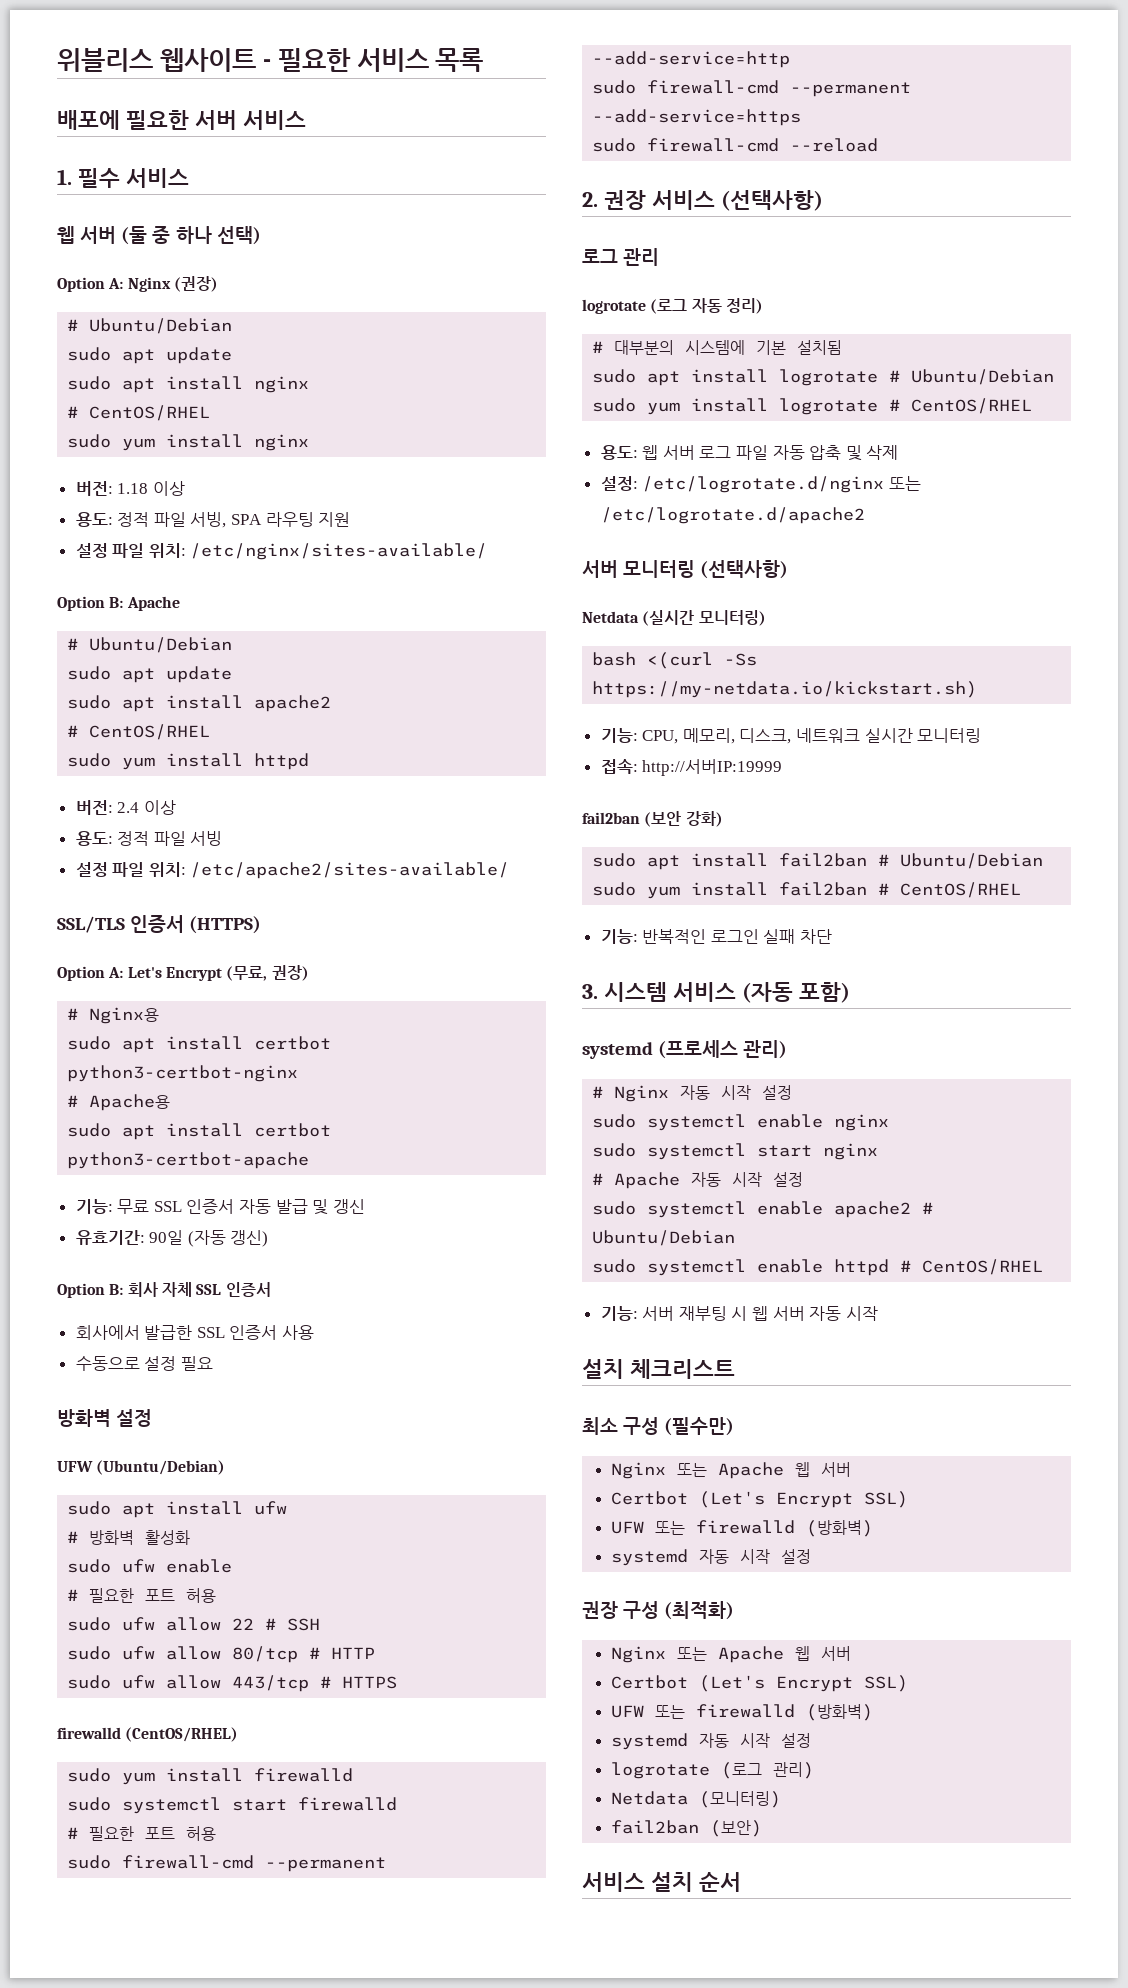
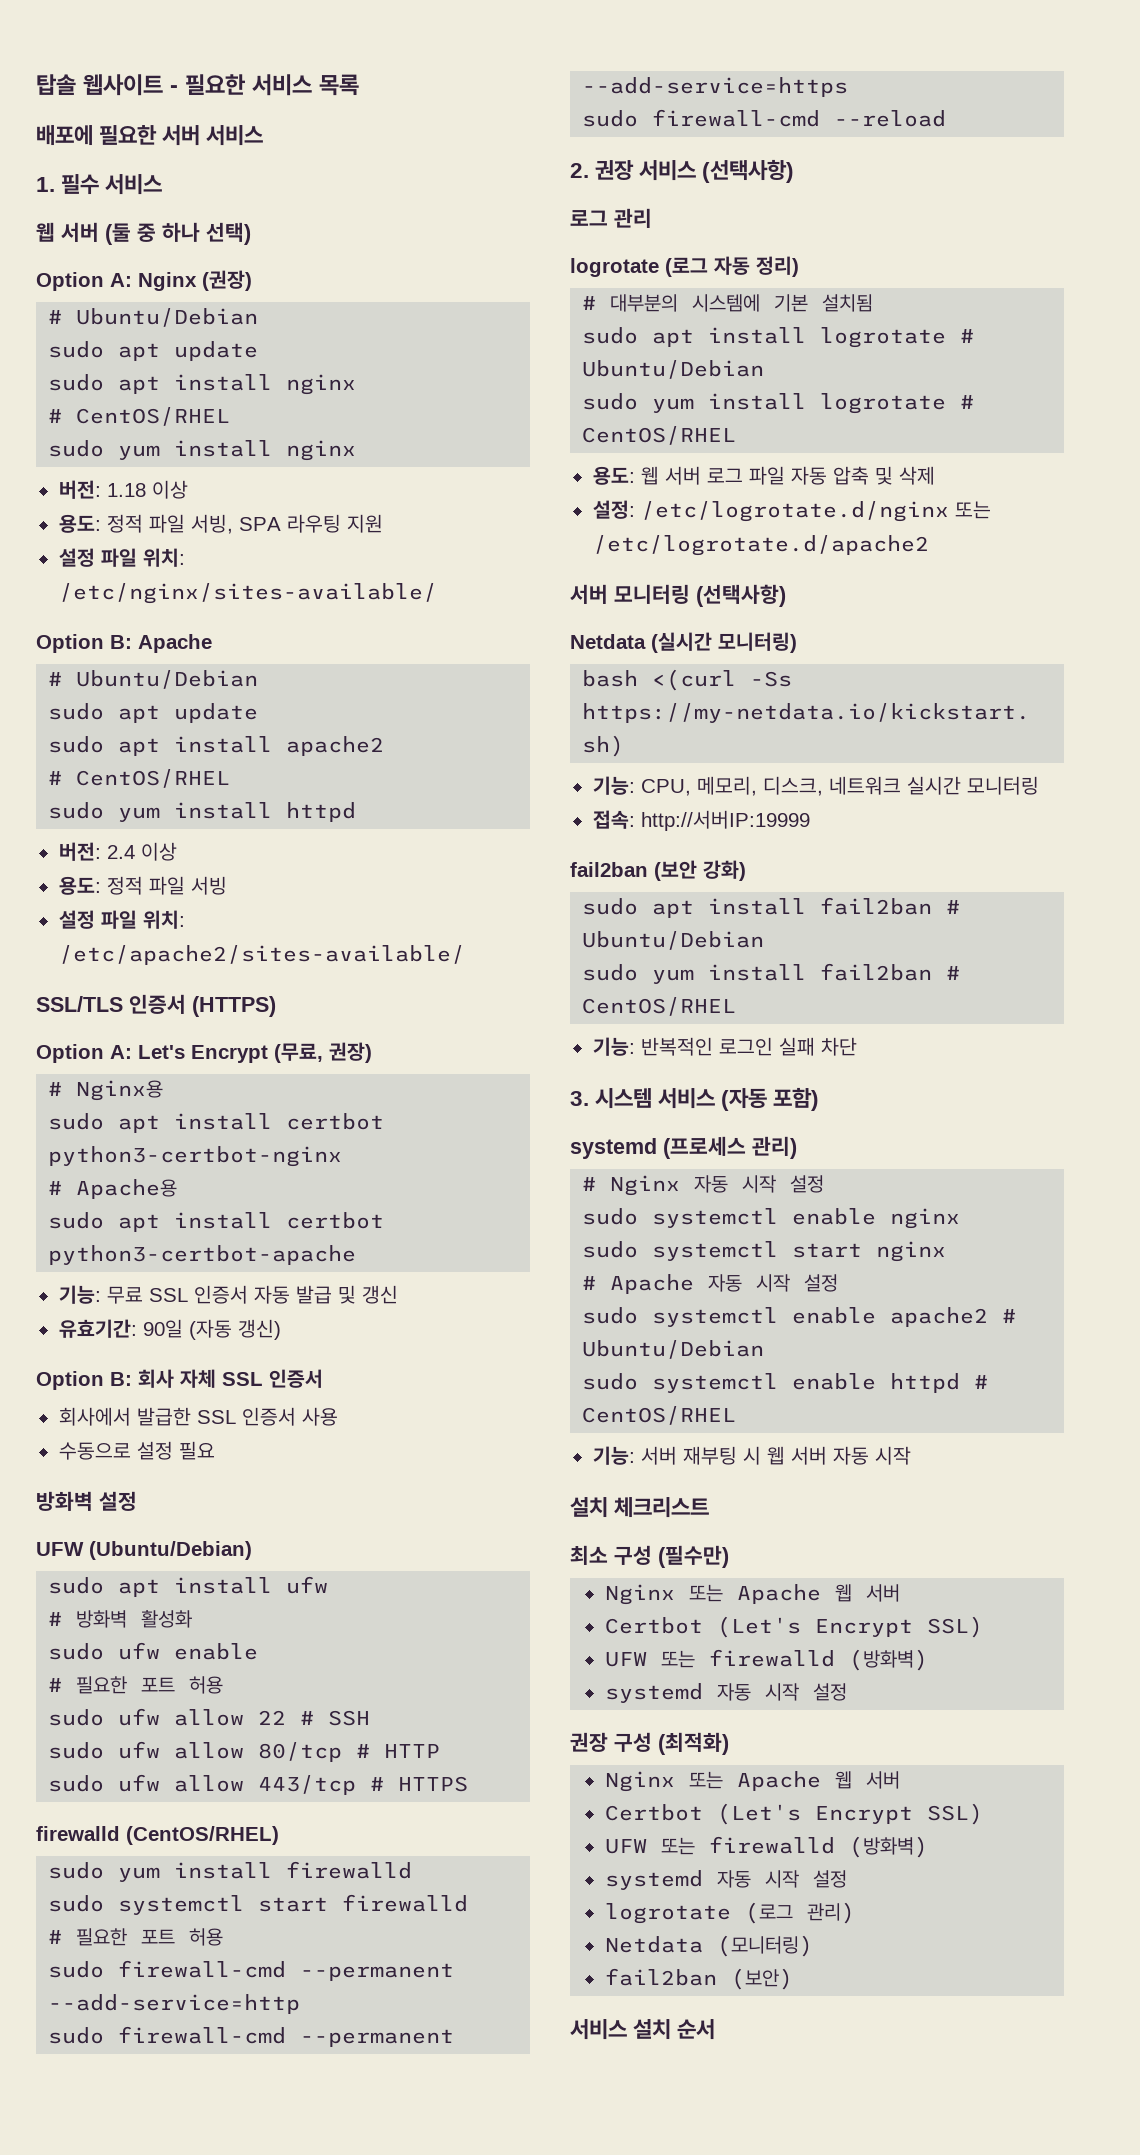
[57,48,153,72] 위블리스 -> [36,74,76,95] 탑솔

